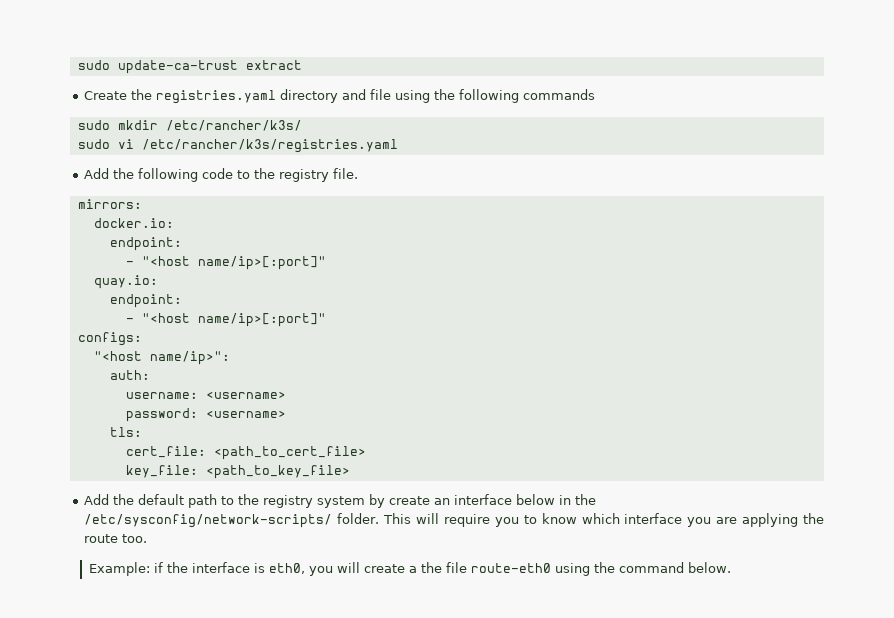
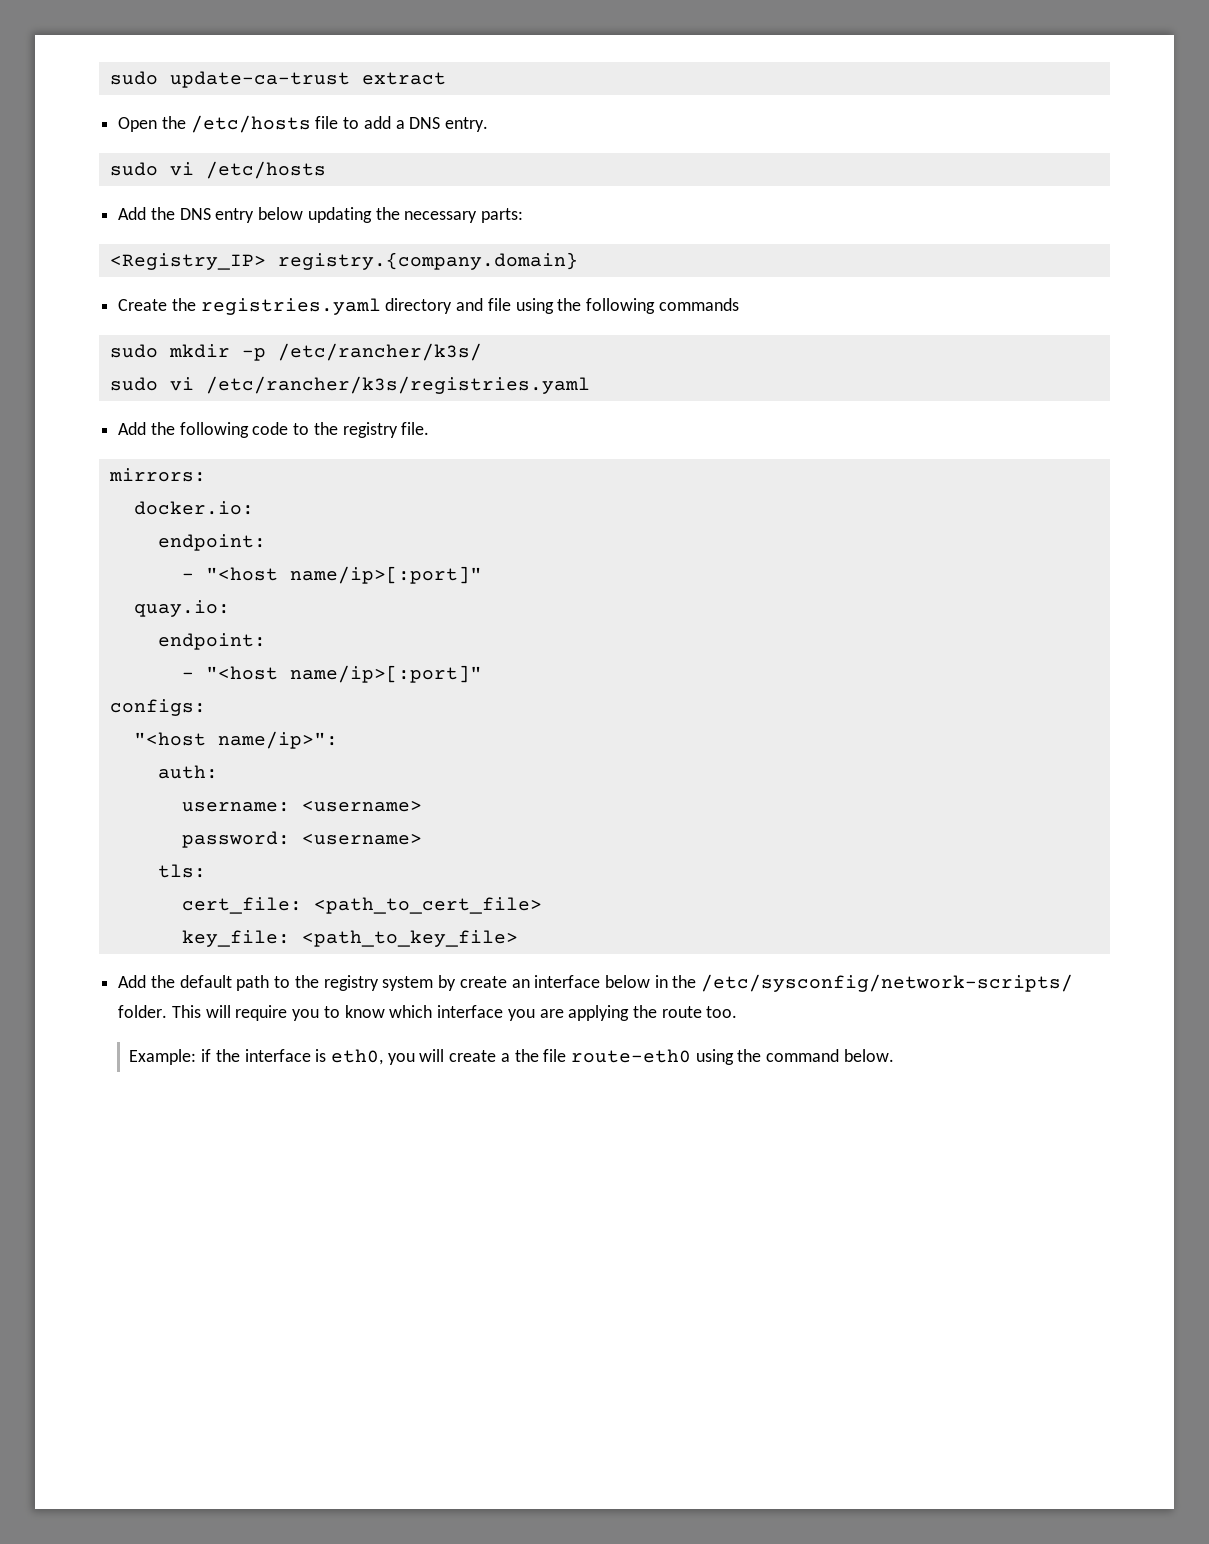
(302, 65) none -> [118,115,489,133] [109,161,326,179] [118,207,524,223] [109,252,578,270] // Open the /etc/hosts file to add a DNS entry. // sudo vi /etc/hosts // Add the DNS entry below updating the necessary parts: // <Registry_IP> registry.{company.domain}
(158, 125) none -> [241,348,266,361] -p

